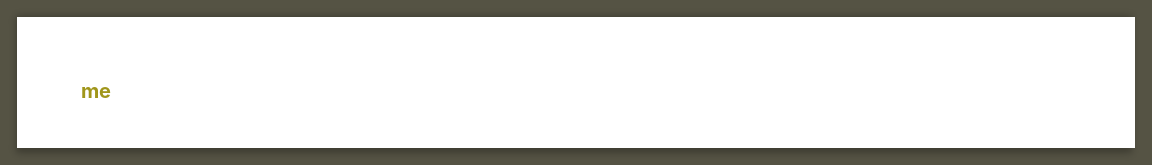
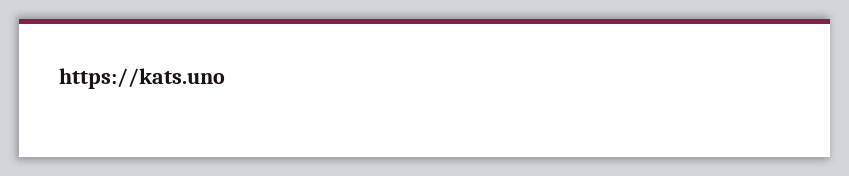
[81,87,111,98] me -> [59,68,225,89] https://kats.uno

